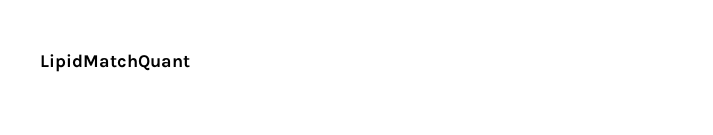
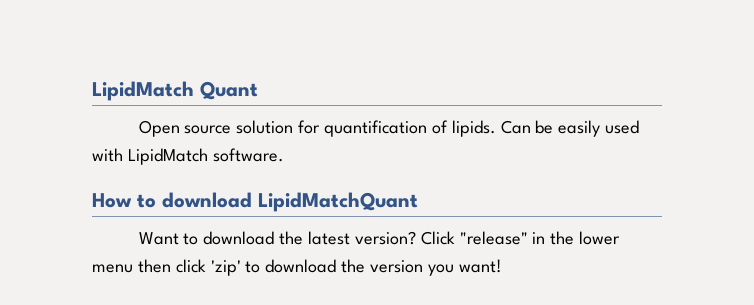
[40,54,190,72] LipidMatchQuant -> [92,81,258,101] [138,120,640,137] [92,148,284,165] [92,192,418,212] [138,231,621,245] [92,259,502,276] LipidMatch Quant // Open source solution for quantification of lipids. Can be easily used with LipidMatch software. // How to download LipidMatchQuant // Want to download the latest version? Click "release" in the lower menu then click 'zip' to download the version you want!

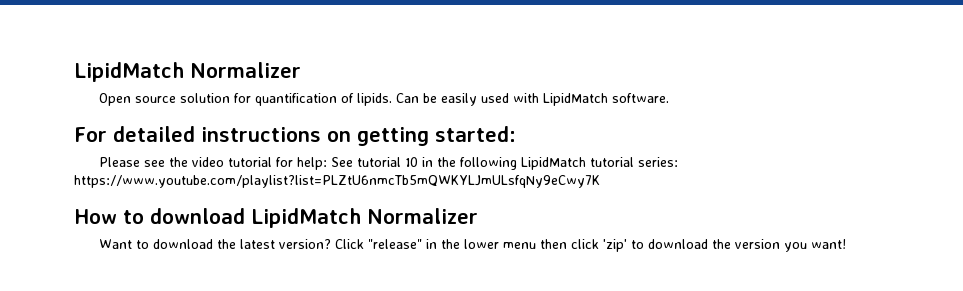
[92,81,258,101] LipidMatch Quant -> [74,62,301,82] LipidMatch Normalizer
(284, 155) none -> [74,126,516,146] [99,157,679,170] [74,175,600,188] // For detailed instructions on getting started: // Please see the video tutorial for help: See tutorial 10 in the following LipidMatch tutorial series: https://www.youtube.com/playlist?list=PLZtU6nmcTb5mQWKYLJmULsfqNy9eCwy7K
[258,192,418,212] LipidMatchQuant -> [251,208,478,228] LipidMatch Normalizer

